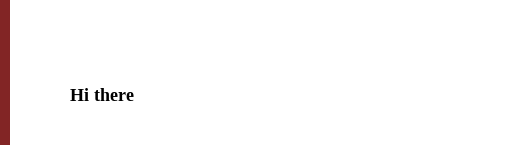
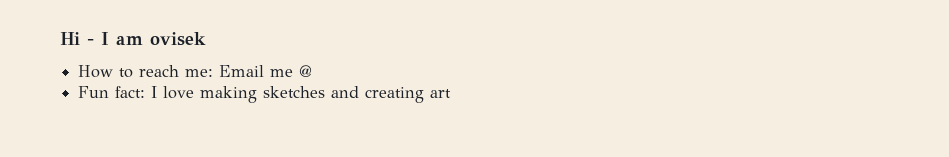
[94,88,134,101] there -> [87,32,206,46] [78,65,313,78] [78,86,452,103] - I am ovisek // How to reach me: Email me @ // Fun fact: I love making sketches and creating art

